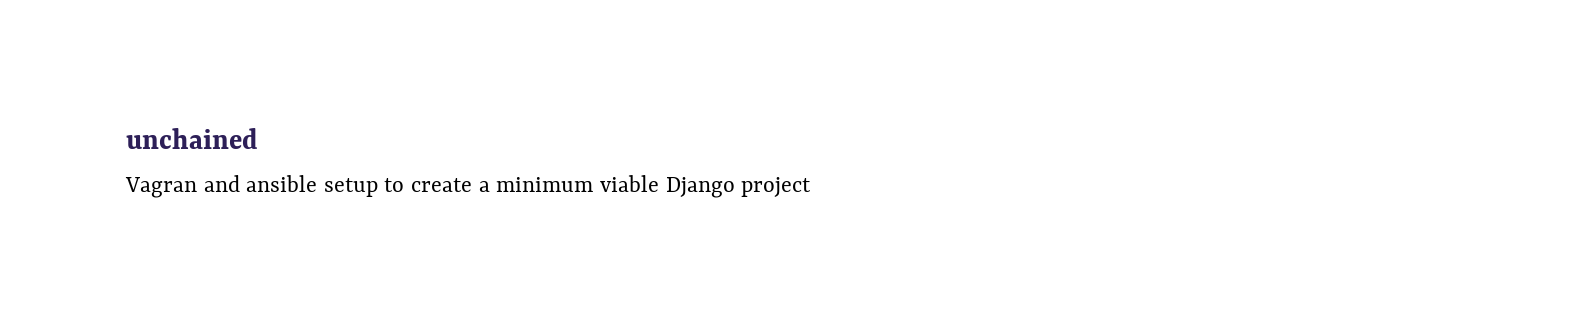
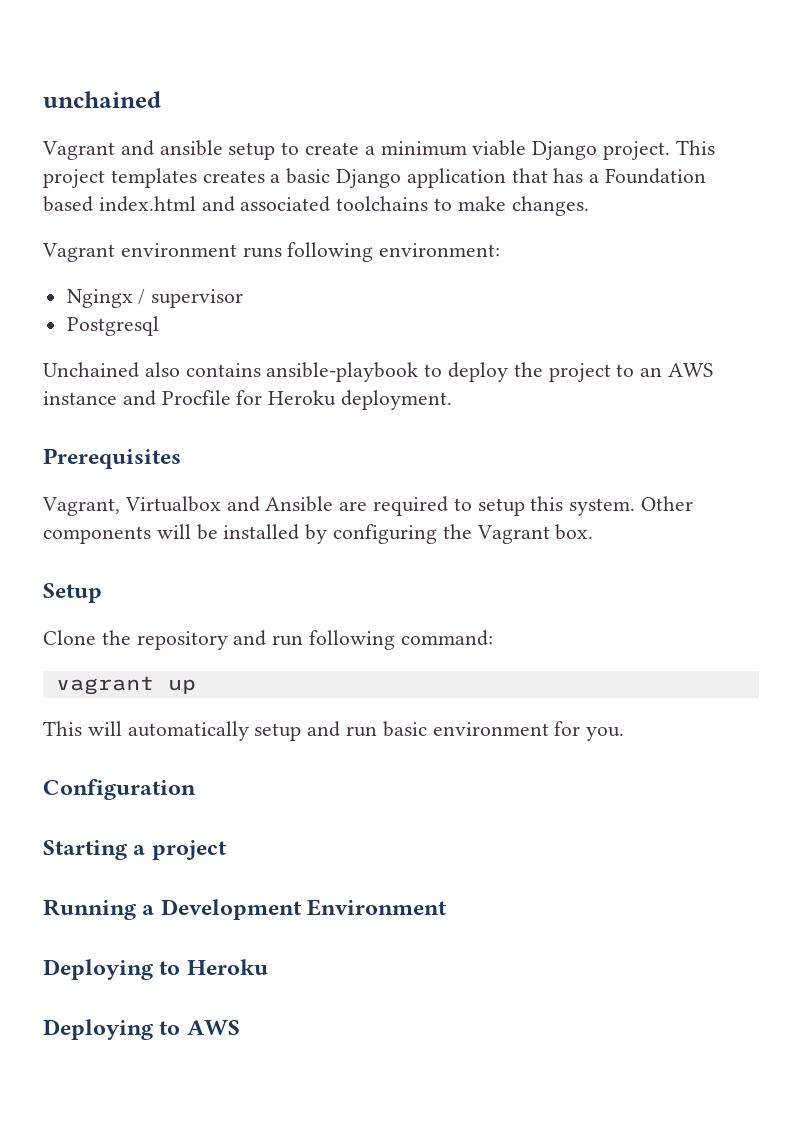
[125,177,197,198] Vagran -> [42,141,115,160] Vagrant
[741,177,812,197] project -> [603,140,715,160] [43,168,707,188] [43,196,589,216] [42,242,501,262] [66,289,244,308] [66,316,159,336] [43,362,714,382] [43,390,453,410] [43,448,181,469] [42,496,694,516] [43,524,594,544] [43,583,102,603] [43,630,493,650] [55,676,196,695] [43,721,625,741] [43,779,196,800] [43,840,227,860] [43,899,448,920] [43,959,268,980] [43,1019,240,1040] project. This project templates creates a basic Django application that has a Foundation based index.html and associated toolchains to make changes. // Vagrant environment runs following environment: // Ngingx / supervisor // Postgresql // Unchained also contains ansible-playbook to deploy the project to an AWS instance and Procfile for Heroku deployment. // Prerequisites // Vagrant, Virtualbox and Ansible are required to setup this system. Other components will be installed by configuring the Vagrant box. // Setup // Clone the repository and run following command: // vagrant up // This will automatically setup and run basic environment for you. // Configuration // Starting a project // Running a Development Environment // Deploying to Heroku // Deploying to AWS

